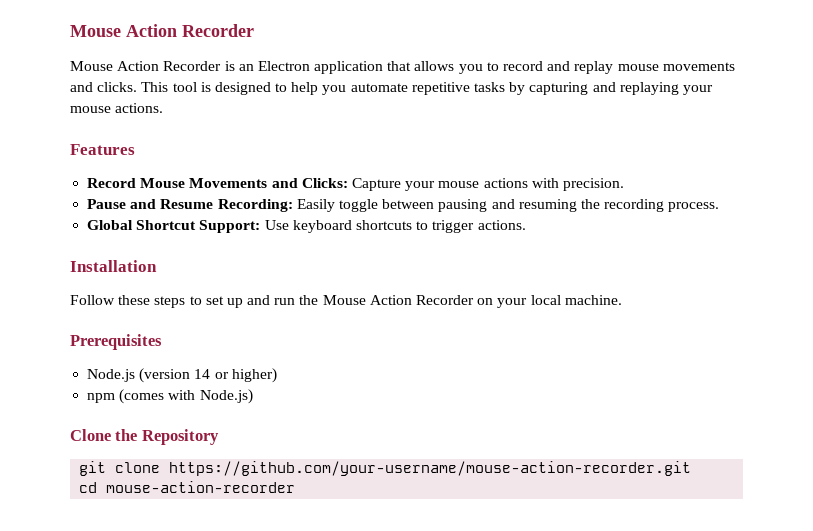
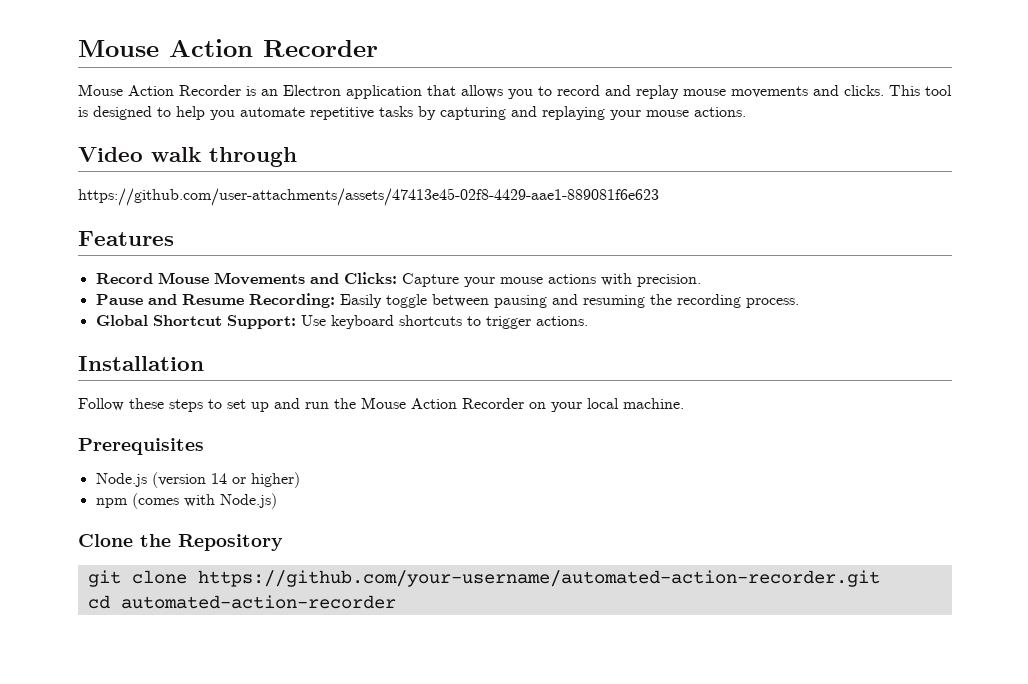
(164, 108) none -> [78,147,297,167] [78,188,659,206] // Video walk through // https://github.com/user-attachments/assets/47413e45-02f8-4429-aae1-889081f6e623
[169,461,692,476] https://github.com/your-username/mouse-action-recorder.git -> [197,570,880,587] https://github.com/your-username/automated-action-recorder.git
[106,481,296,493] mouse-action-recorder -> [120,595,396,609] automated-action-recorder

